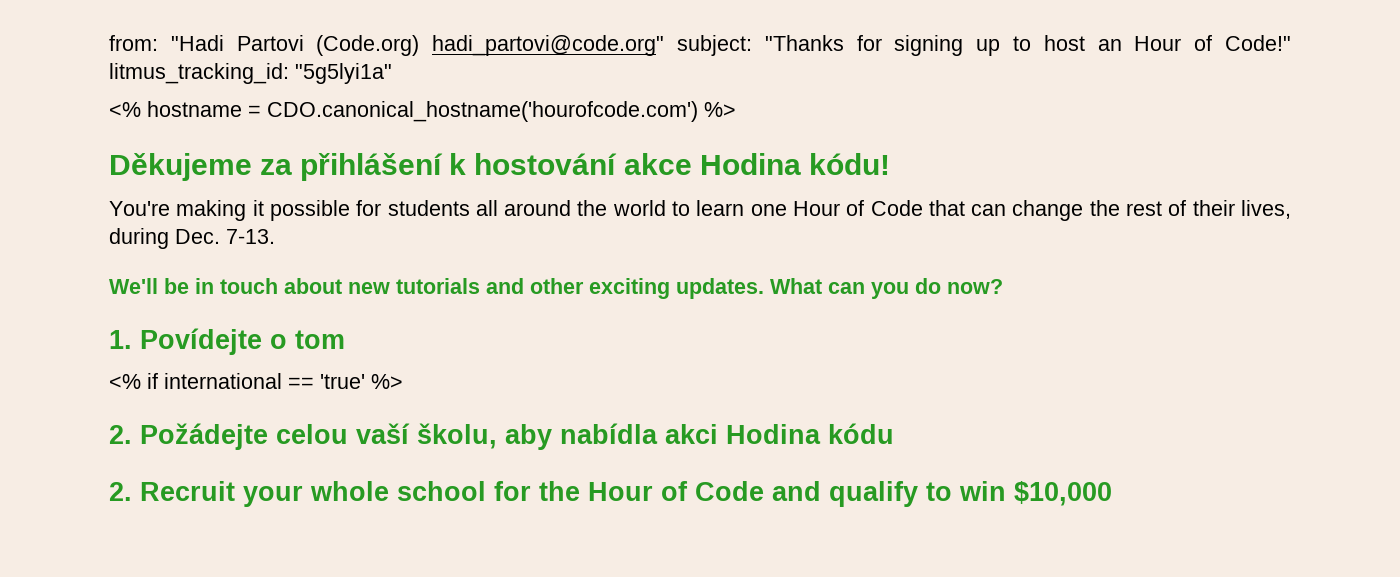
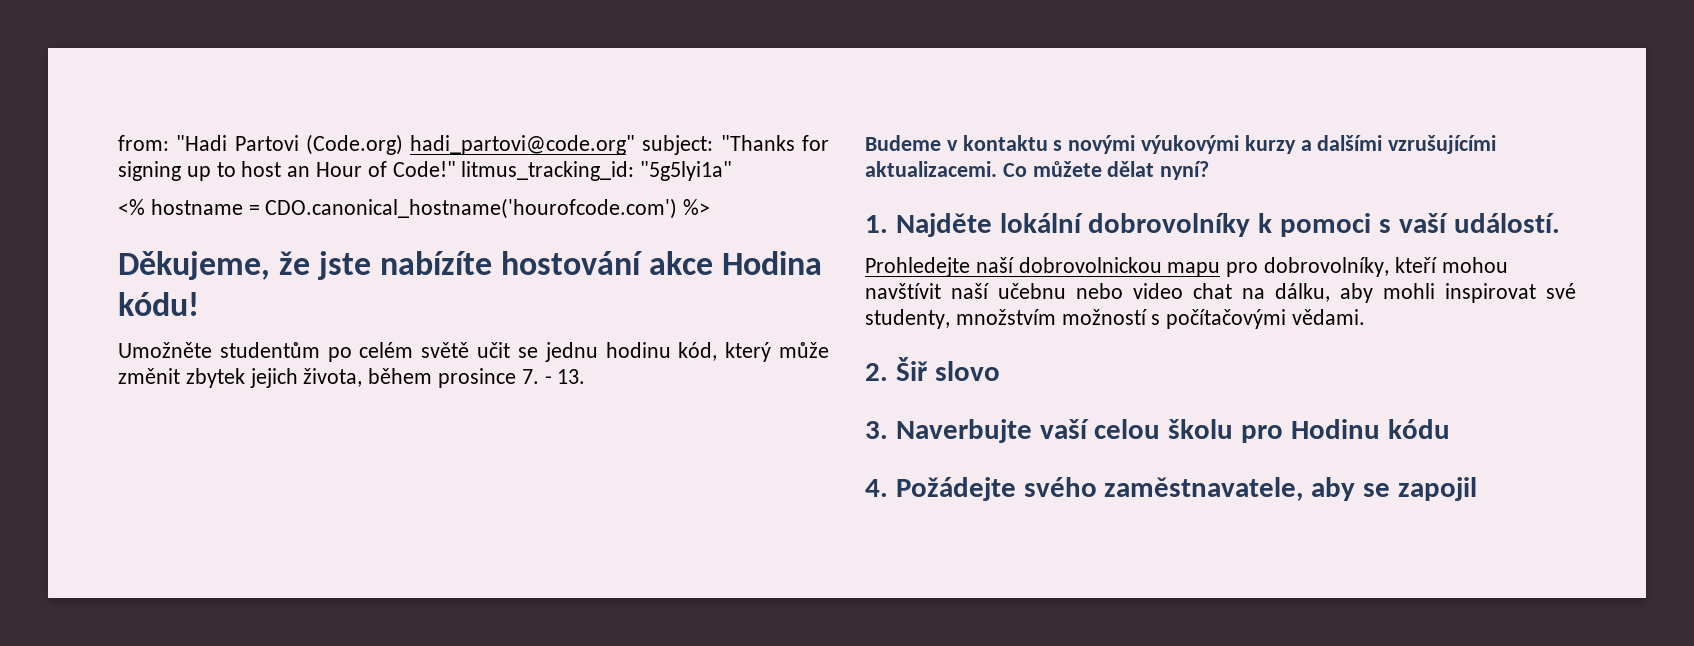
[109,153,467,181] Děkujeme za přihlášení k -> [118,251,493,280] Děkujeme, že jste nabízíte
[109,200,1292,221] [109,228,275,249] [109,278,1003,299] [109,328,345,355] [109,373,403,389] [109,423,894,450] [109,481,1112,507] You're making it possible for students all around the world to learn one Hour of Code that can change the rest of their lives, during Dec. 7-13. // We'll be in touch about new tutorials and other exciting updates. What can you do now? // 1. Povídejte o tom // <% if international == 'true' %> // 2. Požádejte celou vaší školu, aby nabídla akci Hodina kódu // 2. Recruit your whole school for the Hour of Code and qualify to win $10,000 -> [118,342,830,362] [118,368,586,388] [865,135,1497,154] [865,161,1210,180] [865,213,1560,237] [865,257,1508,277] [865,283,1576,303] [865,309,1366,329] [865,357,1000,381] [865,419,1450,443] [865,477,1477,501] Umožněte studentům po celém světě učit se jednu hodinu kód, který může změnit zbytek jejich života, během prosince 7. - 13. // Budeme v kontaktu s novými výukovými kurzy a dalšími vzrušujícími aktualizacemi. Co můžete dělat nyní? // 1. Najděte lokální dobrovolníky k pomoci s vaší událostí. // Prohledejte naší dobrovolnickou mapu pro dobrovolníky, kteří mohou navštívit naší učebnu nebo video chat na dálku, aby mohli inspirovat své studenty, množstvím možností s počítačovými vědami. // 2. Šiř slovo // 3. Naverbujte vaší celou školu pro Hodinu kódu // 4. Požádejte svého zaměstnavatele, aby se zapojil

